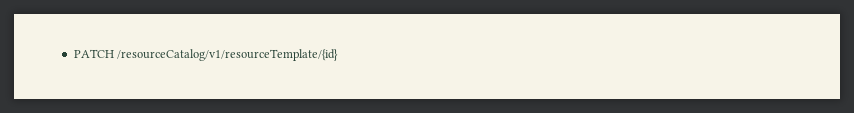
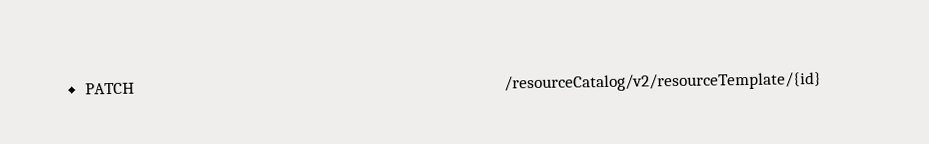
[117,49,339,61] /resourceCatalog/v1/resourceTemplate/{id} -> [503,71,822,93] /resourceCatalog/v2/resourceTemplate/{id}

